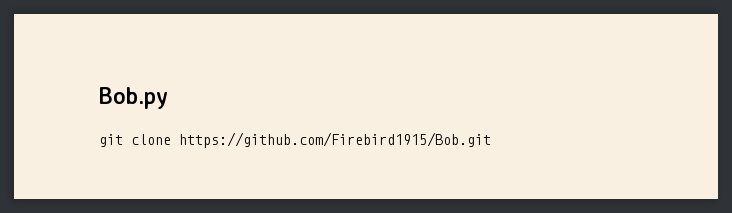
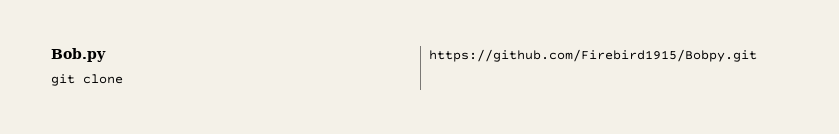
[179,132,491,148] https://github.com/Firebird1915/Bob.git -> [429,49,757,62] https://github.com/Firebird1915/Bobpy.git

